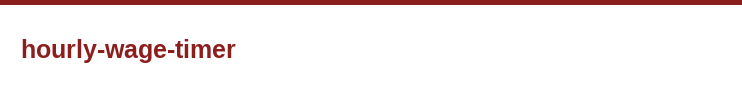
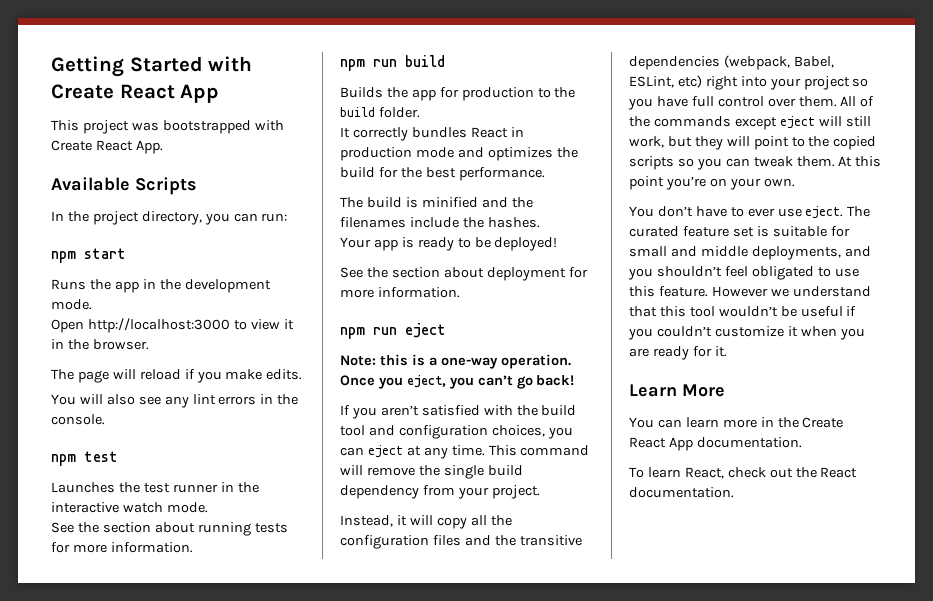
[21,39,236,63] hourly-wage-timer -> [51,56,253,77] [51,84,220,103] [51,120,284,134] [51,140,163,154] [51,177,197,195] [51,211,288,225] [51,248,126,263] [51,279,271,293] [51,299,92,310] [51,318,294,333] [51,339,149,350] [51,369,303,383] [51,394,299,408] [51,414,105,425] [51,451,118,466] [51,482,259,493] [51,502,208,513] [51,522,288,536] [51,542,193,553] [340,55,445,71] [340,87,576,101] [340,107,420,118] [340,127,524,141] [340,147,578,161] [340,167,545,181] [340,197,533,208] [340,217,540,228] [340,237,558,251] [340,267,588,281] [340,287,460,298] [340,323,446,339] [340,354,571,369] [340,375,575,389] [340,405,577,419] [340,425,573,439] [340,445,590,459] [340,465,523,479] [340,485,540,499] [340,515,512,529] [340,535,582,549] [629,55,834,70] [629,75,869,90] [628,96,875,110] [629,116,871,130] [629,136,877,150] [629,156,882,170] [629,176,795,190] [629,206,871,219] [629,226,850,237] [629,246,871,260] [628,266,859,280] [629,286,871,297] [629,306,857,317] [628,326,865,340] [629,346,727,360] [629,384,725,397] [629,417,844,428] [629,437,802,451] [629,467,858,479] [629,487,734,498] Getting Started with Create React App // This project was bootstrapped with Create React App. // Available Scripts // In the project directory, you can run: // npm start // Runs the app in the development mode. // Open http://localhost:3000 to view it in the browser. // The page will reload if you make edits. // You will also see any lint errors in the console. // npm test // Launches the test runner in the interactive watch mode. // See the section about running tests for more information. // npm run build // Builds the app for production to the build folder. // It correctly bundles React in production mode and optimizes the build for the best performance. // The build is minified and the filenames include the hashes. // Your app is ready to be deployed! // See the section about deployment for more information. // npm run eject // Note: this is a one-way operation. Once you eject, you can’t go back! // If you aren’t satisfied with the build tool and configuration choices, you can eject at any time. This command will remove the single build dependency from your project. // Instead, it will copy all the configuration files and the transitive dependencies (webpack, Babel, ESLint, etc) right into your project so you have full control over them. All of the commands except eject will still work, but they will point to the copied scripts so you can tweak them. At this point you’re on your own. // You don’t have to ever use eject. The curated feature set is suitable for small and middle deployments, and you shouldn’t feel obligated to use this feature. However we understand that this tool wouldn’t be useful if you couldn’t customize it when you are ready for it. // Learn More // You can learn more in the Create React App documentation. // To learn React, check out the React documentation.

